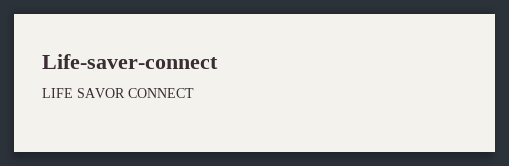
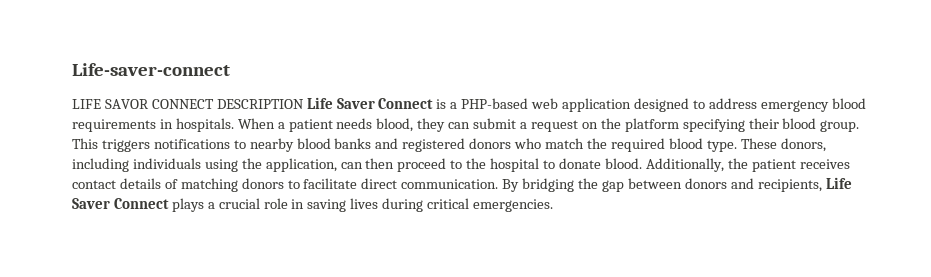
(194, 93) none -> [216,97,866,112] [72,118,860,132] [72,138,826,152] [72,158,850,172] [72,177,852,192] [72,198,554,212] DESCRIPTION Life Saver Connect is a PHP-based web application designed to address emergency blood requirements in hospitals. When a patient needs blood, they can submit a request on the platform specifying their blood group. This triggers notifications to nearby blood banks and registered donors who match the required blood type. These donors, including individuals using the application, can then proceed to the hospital to donate blood. Additionally, the patient receives contact details of matching donors to facilitate direct communication. By bridging the gap between donors and recipients, Life Saver Connect plays a crucial role in saving lives during critical emergencies.

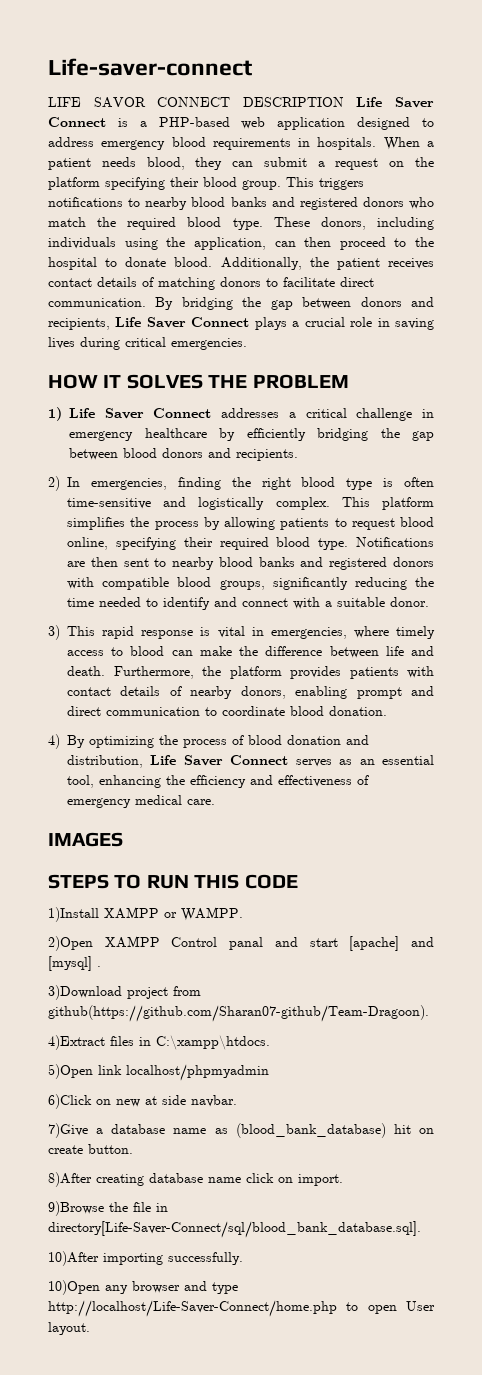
(554, 205) none -> [48,374,349,389] [48,407,435,421] [69,428,434,441] [69,448,298,461] [48,476,434,491] [67,497,434,510] [67,517,434,530] [67,537,434,550] [67,557,434,570] [67,577,434,590] [67,597,429,610] [48,625,435,640] [67,646,435,658] [67,666,434,679] [67,686,434,699] [67,706,387,716] [48,734,369,749] [67,755,434,768] [67,775,369,788] [67,795,215,808] [48,832,123,847] [48,874,298,889] [48,907,243,922] [48,936,435,951] [48,956,101,971] [48,985,201,1000] [48,1005,429,1022] [48,1035,270,1050] [48,1064,269,1081] [48,1094,237,1109] [48,1123,434,1138] [48,1144,133,1154] [48,1172,343,1187] [48,1201,168,1216] [48,1221,421,1238] [48,1251,243,1266] [48,1280,238,1295] [48,1300,435,1317] [48,1322,90,1335] // HOW IT SOLVES THE PROBLEM // 1) Life Saver Connect addresses a critical challenge in emergency healthcare by efficiently bridging the gap between blood donors and recipients. // 2) In emergencies, finding the right blood type is often time-sensitive and logistically complex. This platform simplifies the process by allowing patients to request blood online, specifying their required blood type. Notifications are then sent to nearby blood banks and registered donors with compatible blood groups, significantly reducing the time needed to identify and connect with a suitable donor. // 3) This rapid response is vital in emergencies, where timely access to blood can make the difference between life and death. Furthermore, the platform provides patients with contact details of nearby donors, enabling prompt and direct communication to coordinate blood donation. // 4) By optimizing the process of blood donation and distribution, Life Saver Connect serves as an essential tool, enhancing the efficiency and effectiveness of emergency medical care. // IMAGES // STEPS TO RUN THIS CODE // 1)Install XAMPP or WAMPP. // 2)Open XAMPP Control panal and start [apache] and [mysql] . // 3)Download project from github(https://github.com/Sharan07-github/Team-Dragoon). // 4)Extract files in C:\xampp\htdocs. // 5)Open link localhost/phpmyadmin // 6)Click on new at side navbar. // 7)Give a database name as (blood_bank_database) hit on create button. // 8)After creating database name click on import. // 9)Browse the file in directory[Life-Saver-Connect/sql/blood_bank_database.sql]. // 10)After importing successfully. // 10)Open any browser and type http://localhost/Life-Saver-Connect/home.php to open User layout.

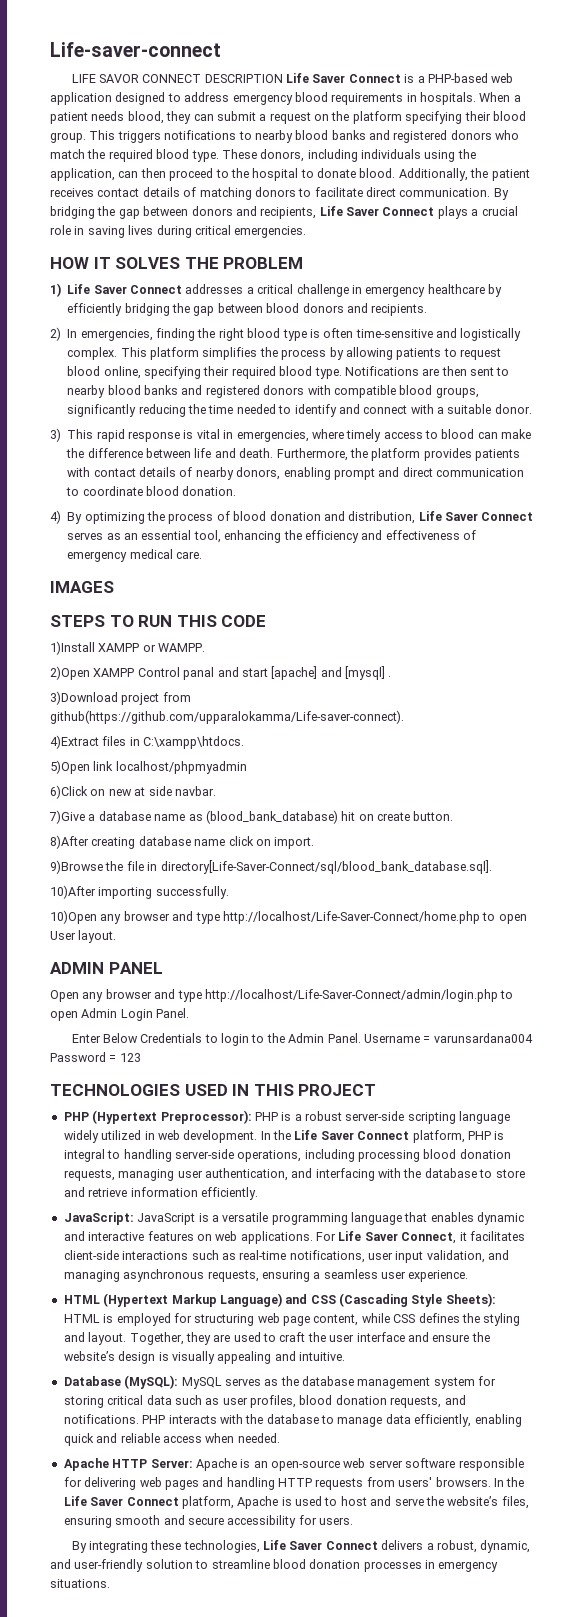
[48,1005,429,1022] github(https://github.com/Sharan07-github/Team-Dragoon). -> [50,710,404,724] github(https://github.com/upparalokamma/Life-saver-connect).
(90, 1328) none -> [50,962,163,974] [50,989,514,1002] [50,1008,190,1021] [71,1033,533,1046] [50,1052,141,1062] [50,1084,377,1096] [63,1110,511,1124] [63,1130,505,1143] [63,1149,511,1162] [63,1168,525,1181] [63,1187,258,1200] [63,1212,525,1225] [63,1231,525,1244] [63,1250,510,1263] [63,1269,469,1282] [63,1293,496,1307] [63,1313,521,1326] [63,1332,490,1345] [63,1351,345,1364] [63,1375,497,1389] [63,1395,466,1408] [63,1414,522,1427] [63,1433,280,1446] [63,1458,524,1471] [63,1477,525,1490] [63,1496,529,1509] [63,1515,353,1528] [71,1540,531,1553] [50,1559,499,1572] [50,1579,110,1588] // ADMIN PANEL // Open any browser and type http://localhost/Life-Saver-Connect/admin/login.php to open Admin Login Panel. // Enter Below Credentials to login to the Admin Panel. Username = varunsardana004 Password = 123 // TECHNOLOGIES USED IN THIS PROJECT // PHP (Hypertext Preprocessor): PHP is a robust server-side scripting language widely utilized in web development. In the Life Saver Connect platform, PHP is integral to handling server-side operations, including processing blood donation requests, managing user authentication, and interfacing with the database to store and retrieve information efficiently. // JavaScript: JavaScript is a versatile programming language that enables dynamic and interactive features on web applications. For Life Saver Connect, it facilitates client-side interactions such as real-time notifications, user input validation, and managing asynchronous requests, ensuring a seamless user experience. // HTML (Hypertext Markup Language) and CSS (Cascading Style Sheets): HTML is employed for structuring web page content, while CSS defines the styling and layout. Together, they are used to craft the user interface and ensure the website’s design is visually appealing and intuitive. // Database (MySQL): MySQL serves as the database management system for storing critical data such as user profiles, blood donation requests, and notifications. PHP interacts with the database to manage data efficiently, enabling quick and reliable access when needed. // Apache HTTP Server: Apache is an open-source web server software responsible for delivering web pages and handling HTTP requests from users' browsers. In the Life Saver Connect platform, Apache is used to host and serve the website’s files, ensuring smooth and secure accessibility for users. // By integrating these technologies, Life Saver Connect delivers a robust, dynamic, and user-friendly solution to streamline blood donation processes in emergency situations.

